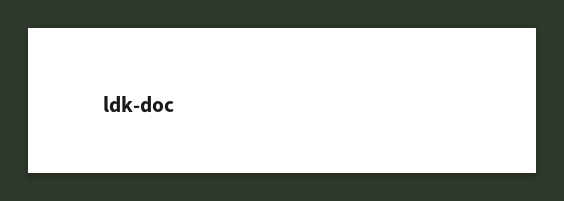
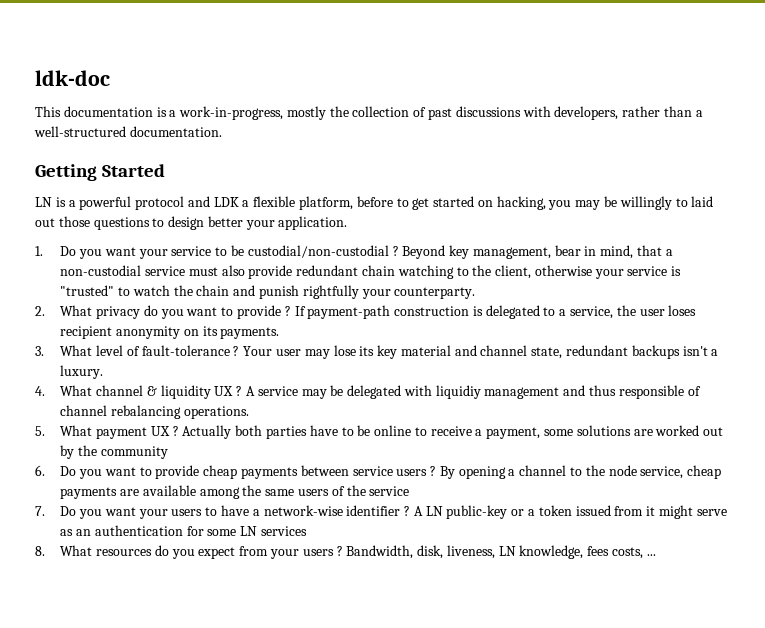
(174, 104) none -> [35,106,703,120] [34,126,222,137] [35,164,166,181] [35,196,714,210] [35,216,348,230] [35,245,673,259] [60,265,682,279] [60,285,476,299] [35,305,697,319] [60,326,280,339] [35,345,719,359] [60,365,104,379] [35,385,701,399] [60,405,249,419] [35,425,724,439] [60,445,168,459] [35,465,722,479] [60,485,410,499] [35,505,727,519] [60,525,307,536] [35,545,656,559] // This documentation is a work-in-progress, mostly the collection of past discussions with developers, rather than a well-structured documentation. // Getting Started // LN is a powerful protocol and LDK a flexible platform, before to get started on hacking, you may be willingly to laid out those questions to design better your application. // 1. Do you want your service to be custodial/non-custodial ? Beyond key management, bear in mind, that a non-custodial service must also provide redundant chain watching to the client, otherwise your service is "trusted" to watch the chain and punish rightfully your counterparty. // 2. What privacy do you want to provide ? If payment-path construction is delegated to a service, the user loses recipient anonymity on its payments. // 3. What level of fault-tolerance ? Your user may lose its key material and channel state, redundant backups isn't a luxury. // 4. What channel & liquidity UX ? A service may be delegated with liquidiy management and thus responsible of channel rebalancing operations. // 5. What payment UX ? Actually both parties have to be online to receive a payment, some solutions are worked out by the community // 6. Do you want to provide cheap payments between service users ? By opening a channel to the node service, cheap payments are available among the same users of the service // 7. Do you want your users to have a network-wise identifier ? A LN public-key or a token issued from it might serve as an authentication for some LN services // 8. What resources do you expect from your users ? Bandwidth, disk, liveness, LN knowledge, fees costs, ...

